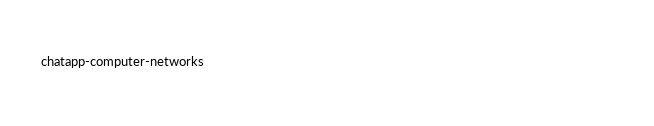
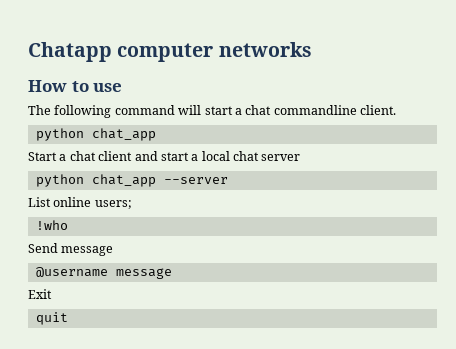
[41,56,204,68] chatapp-computer-networks -> [28,42,312,62] [28,80,123,92] [28,105,396,118] [35,128,156,141] [28,151,301,161] [35,174,228,187] [28,197,132,209] [35,220,68,230] [28,243,114,256] [35,267,172,279] [28,289,52,299] [35,312,68,325] Chatapp computer networks // How to use // The following command will start a chat commandline client. // python chat_app // Start a chat client and start a local chat server // python chat_app --server // List online users; // !who // Send message // @username message // Exit // quit

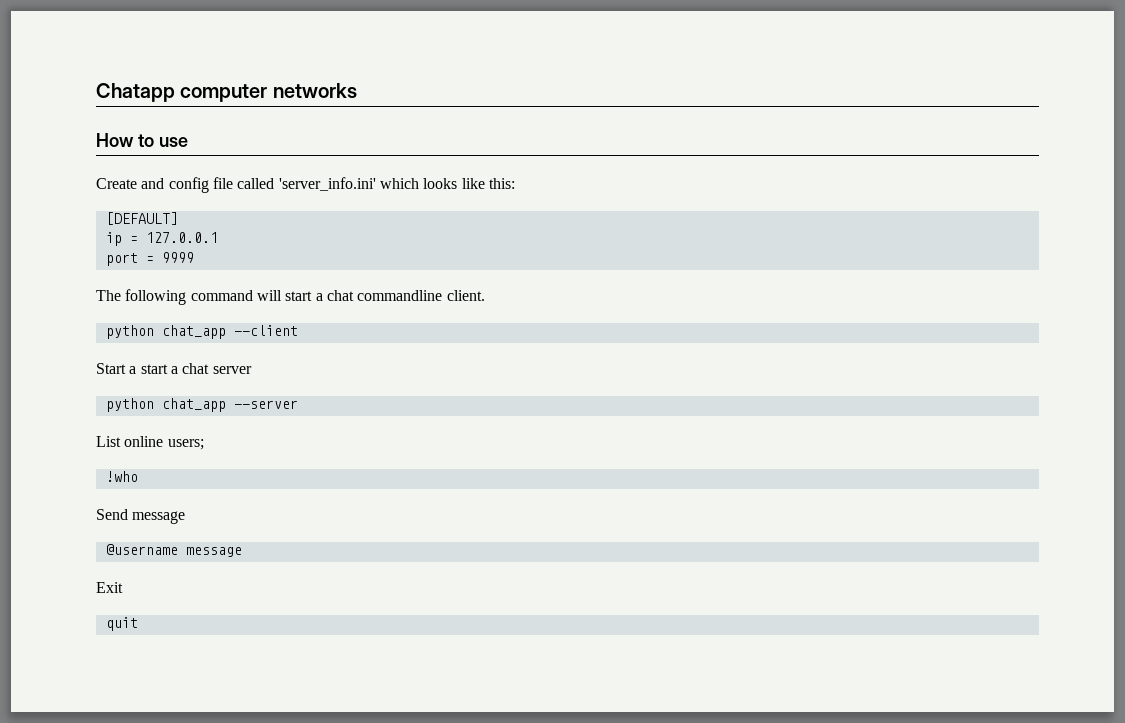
(123, 87) none -> [96,177,515,193] [105,212,178,225] [105,232,218,246] [105,252,194,266] // Create and config file called 'server_info.ini' which looks like this: // [DEFAULT] // ip = 127.0.0.1 // port = 9999
(156, 134) none -> [233,325,298,336] --client
[69,151,230,161] chat client and start a local -> [140,364,178,374] start a

